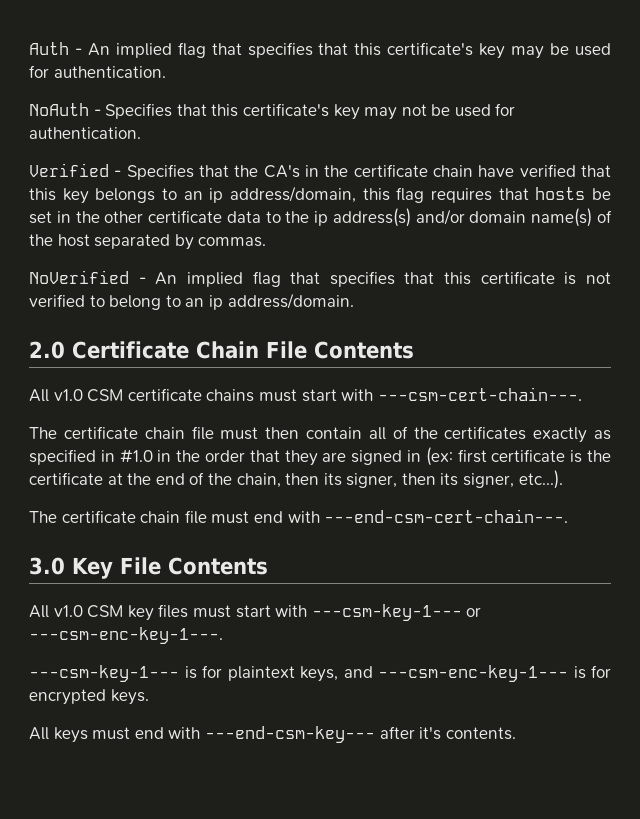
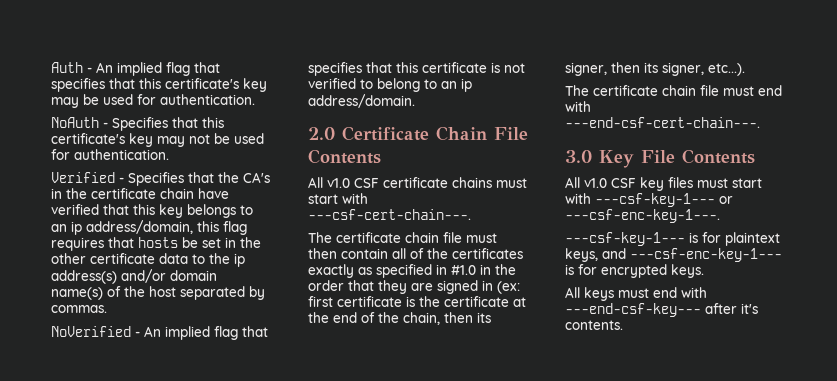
[87,389,124,402] CSM -> [354,178,379,188] CSF
[377,387,582,401] ---csm-cert-chain---. -> [308,209,471,220] ---csf-cert-chain---.
[324,509,569,523] ---end-csm-cert-chain---. -> [565,117,760,128] ---end-csf-cert-chain---.
[87,605,124,618] CSM -> [611,178,636,188] CSF
[311,604,482,621] [29,627,223,644] [29,665,179,682] ---csm-key-1--- or ---csm-enc-key-1---. // ---csm-key-1--- -> [595,193,733,207] [565,209,720,223] [565,232,685,246] ---csf-key-1--- or ---csf-enc-key-1---. // ---csf-key-1---
[378,665,568,682] ---csm-enc-key-1--- -> [630,248,782,262] ---csf-enc-key-1---
[204,726,375,743] ---end-csm-key--- -> [565,303,701,317] ---end-csf-key---

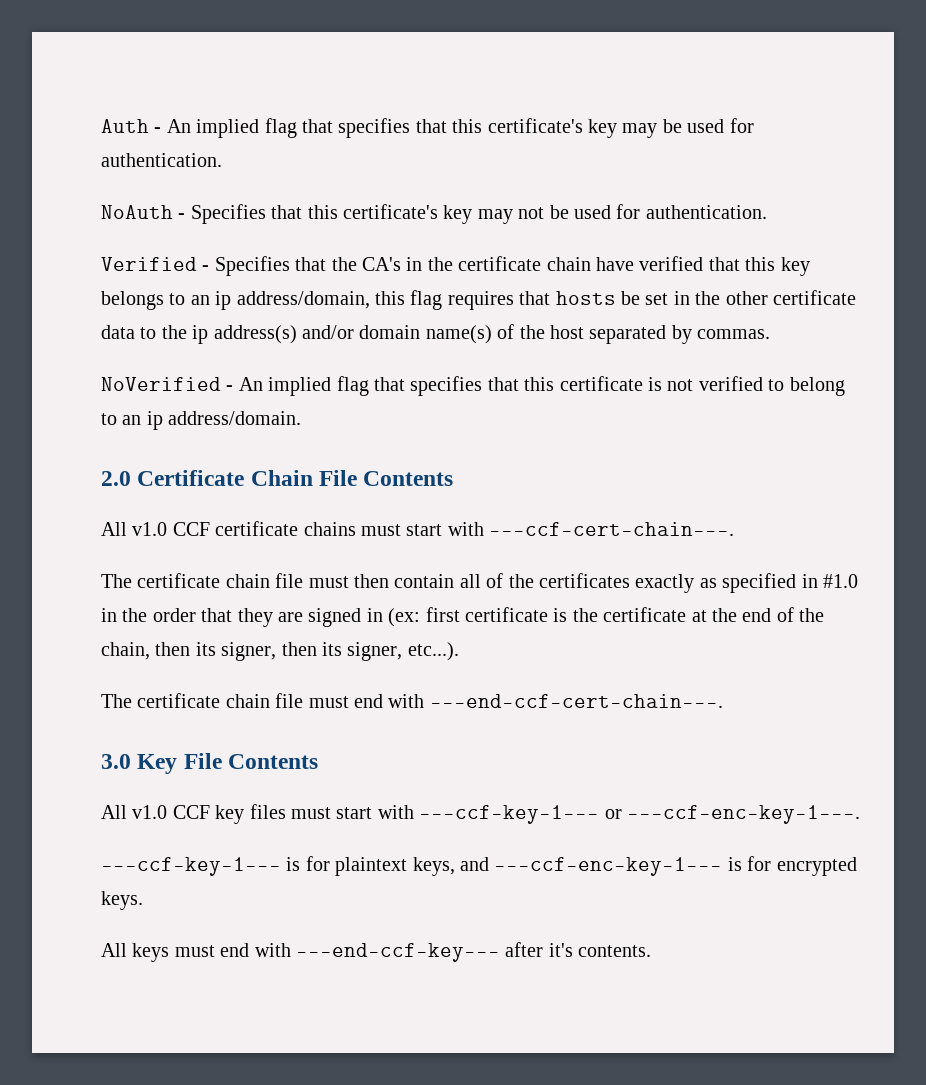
[354,178,379,188] CSF -> [172,522,210,536] CCF
[308,209,471,220] ---csf-cert-chain---. -> [489,522,735,536] ---ccf-cert-chain---.
[565,117,760,128] ---end-csf-cert-chain---. -> [429,694,723,708] ---end-ccf-cert-chain---.
[611,178,636,188] CSF -> [172,805,210,819] CCF
[595,193,733,207] [565,209,720,223] [565,232,685,246] ---csf-key-1--- or ---csf-enc-key-1---. // ---csf-key-1--- -> [419,805,860,824] [101,857,281,876] ---ccf-key-1--- or ---ccf-enc-key-1---. // ---ccf-key-1---
[630,248,782,262] ---csf-enc-key-1--- -> [494,857,723,876] ---ccf-enc-key-1---
[565,303,701,317] ---end-csf-key--- -> [296,943,500,962] ---end-ccf-key---

